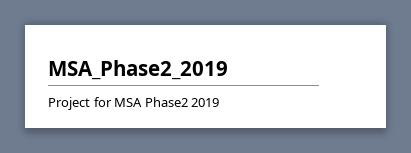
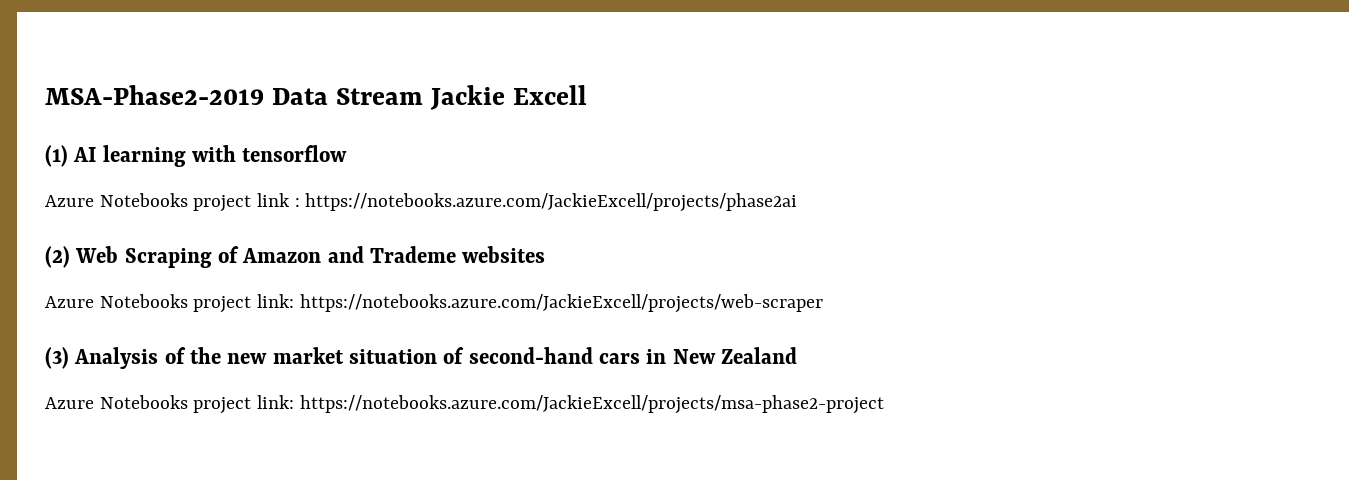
[48,60,228,80] [48,97,220,110] MSA_Phase2_2019 // Project for MSA Phase2 2019 -> [45,85,587,110] [45,145,348,167] [45,193,798,212] [45,246,546,268] [45,294,823,313] [45,347,798,369] [45,395,884,414] MSA-Phase2-2019 Data Stream Jackie Excell // (1) AI learning with tensorflow // Azure Notebooks project link : https://notebooks.azure.com/JackieExcell/projects/phase2ai // (2) Web Scraping of Amazon and Trademe websites // Azure Notebooks project link: https://notebooks.azure.com/JackieExcell/projects/web-scraper // (3) Analysis of the new market situation of second-hand cars in New Zealand // Azure Notebooks project link: https://notebooks.azure.com/JackieExcell/projects/msa-phase2-project

